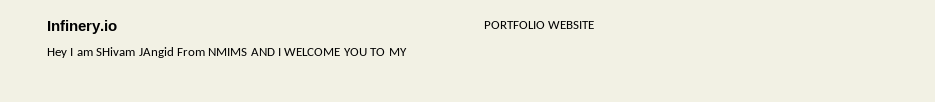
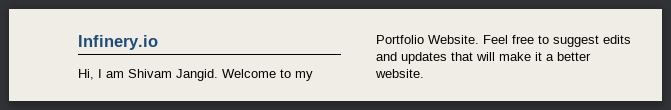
[47,48,67,58] Hey -> [78,69,94,80] Hi,
[96,47,407,58] [484,21,595,29] SHivam JAngid From NMIMS AND I WELCOME YOU TO MY PORTFOLIO WEBSITE -> [128,69,313,81] [376,35,631,47] [376,52,591,64] [375,69,424,78] Shivam Jangid. Welcome to my Portfolio Website. Feel free to suggest edits and updates that will make it a better website.

